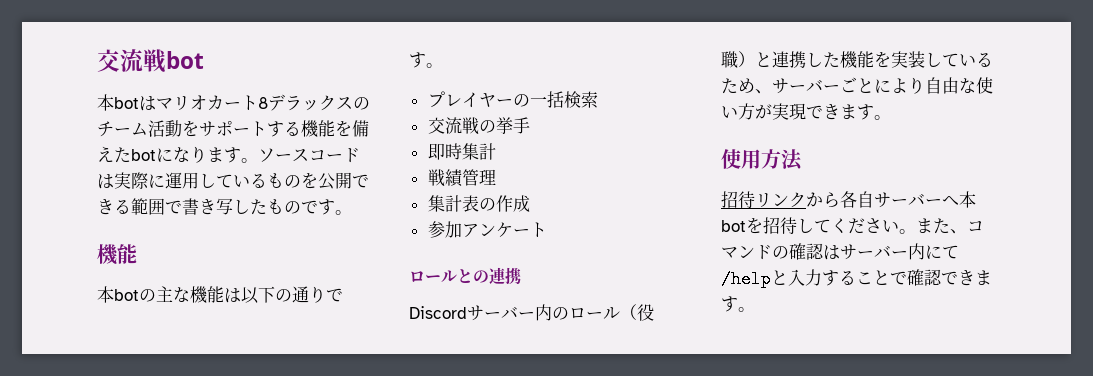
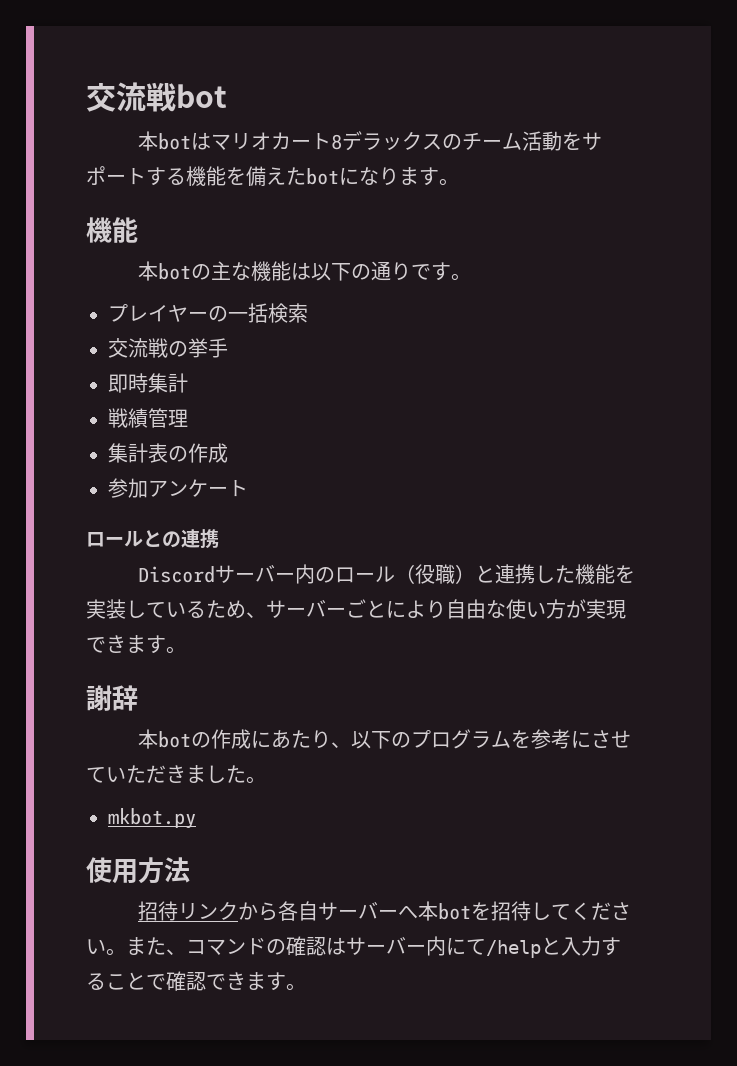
[258,148,360,163] [97,172,369,190] [97,198,352,215] ソースコードは実際に運用しているものを公開できる範囲で書き写したものです。 -> (459, 182) none
(891, 117) none -> [86,685,138,711] [137,729,631,749] [86,765,266,784] [108,808,196,829] // 謝辞 // 本botの作成にあたり、以下のプログラムを参考にさせていただきました。 // mkbot.py

